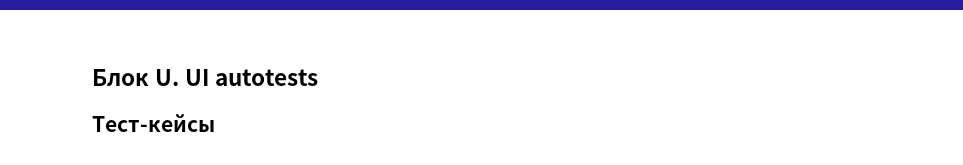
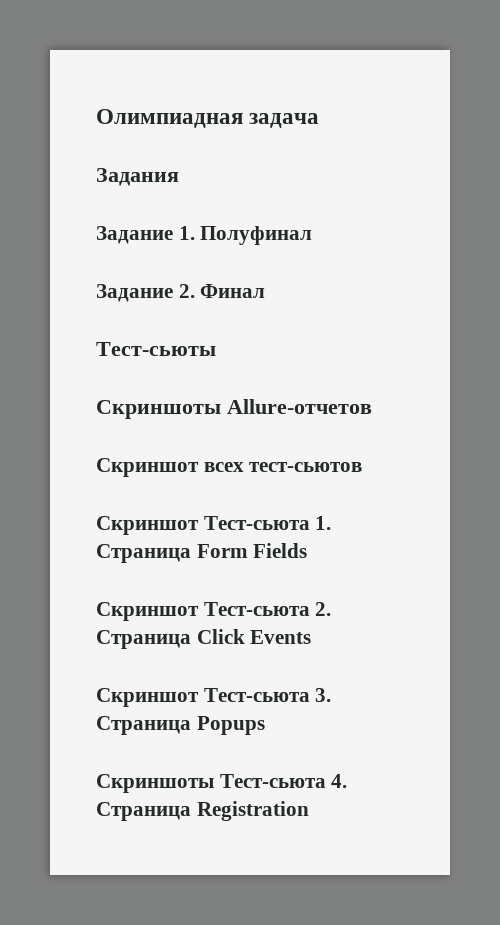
[92,69,319,86] [92,114,215,132] Блок U. UI autotests // Тест-кейсы -> [96,109,320,128] [96,168,179,186] [96,226,313,245] [96,284,266,302] [96,342,216,356] [96,399,372,419] [96,458,363,477] [96,516,332,535] [96,543,308,563] [96,602,332,621] [96,629,312,649] [96,688,332,707] [96,716,265,735] [96,774,348,793] [96,801,309,821] Олимпиадная задача // Задания // Задание 1. Полуфинал // Задание 2. Финал // Тест-сьюты // Скриншоты Allure-отчетов // Скриншот всех тест-сьютов // Скриншот Тест-сьюта 1. Страница Form Fields // Скриншот Тест-сьюта 2. Страница Сlick Events // Скриншот Тест-сьюта 3. Страница Popups // Скриншоты Тест-сьюта 4. Страница Registration

